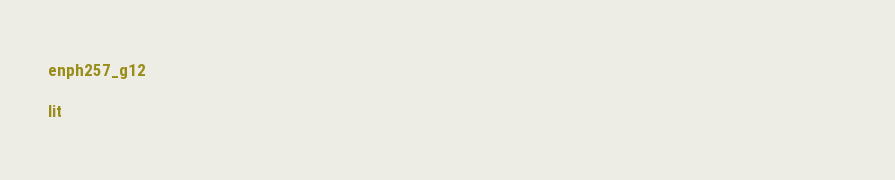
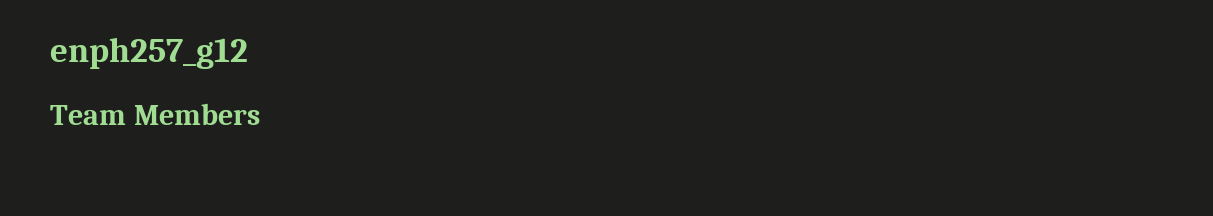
[48,105,62,117] lit -> [50,103,260,125] Team Members

